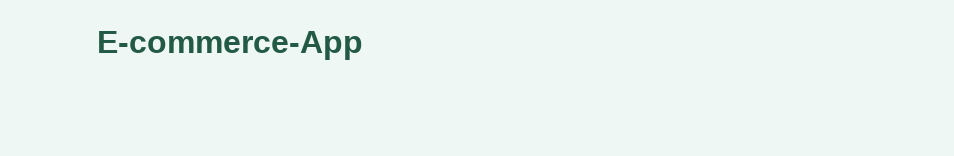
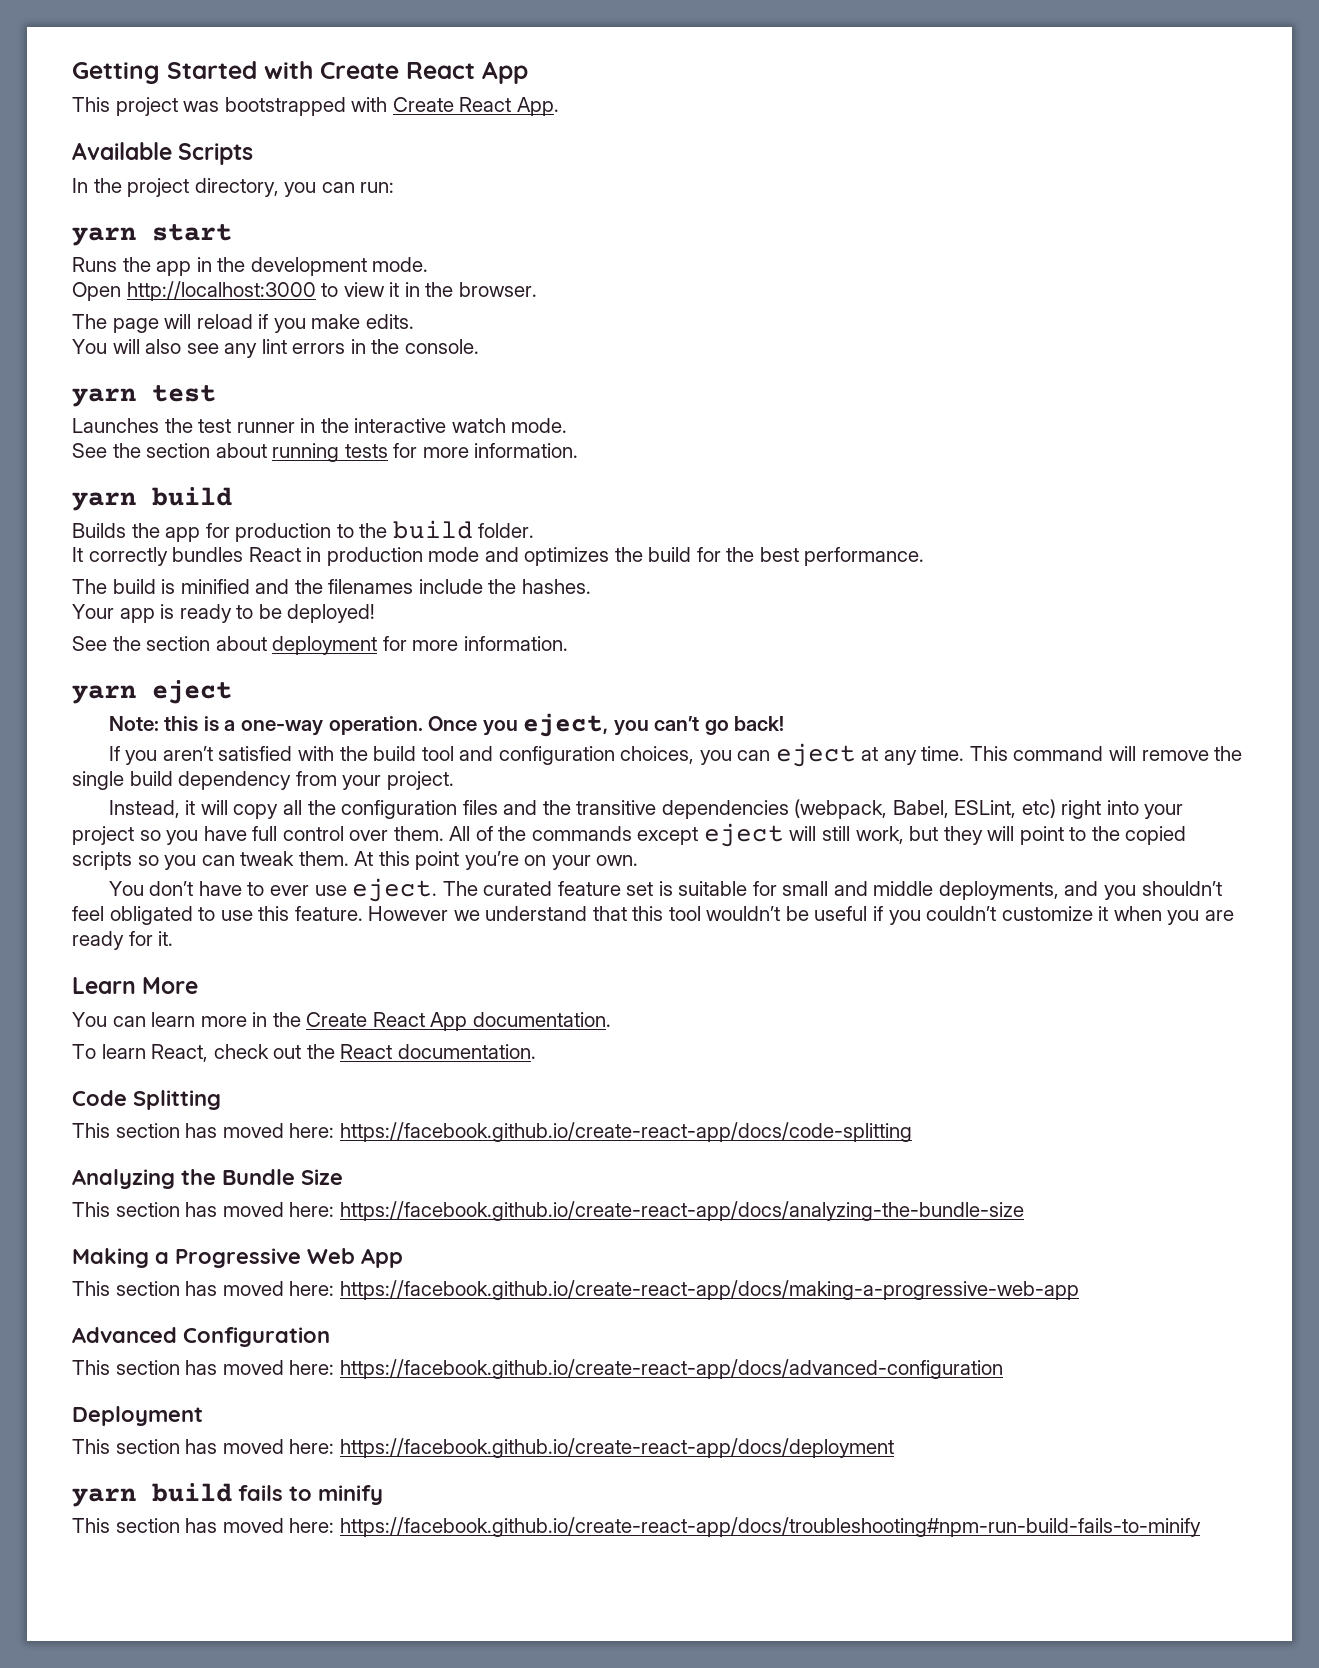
[97,31,363,60] E-commerce-App -> [72,61,528,84] [72,97,559,116] [72,142,254,165] [72,178,395,197] [72,224,232,246] [72,257,429,276] [72,281,537,301] [72,314,414,333] [72,339,479,358] [72,385,216,407] [72,418,568,433] [72,443,579,462] [72,487,232,511] [72,520,535,542] [72,547,925,566] [72,579,591,594] [72,604,376,623] [72,636,568,655] [72,680,232,704] [108,713,785,737] [108,743,1243,767] [72,771,454,790] [108,799,1184,819] [72,823,1187,847] [72,851,639,870] [108,878,1222,902] [72,906,1234,925] [72,931,174,950] [72,977,199,994] [72,1012,611,1031] [72,1044,536,1062] [72,1090,221,1110] [72,1122,912,1142] [72,1169,343,1189] [72,1201,1024,1221] [72,1248,403,1268] [72,1280,1079,1300] [72,1327,330,1347] [72,1359,1003,1379] [72,1406,203,1426] [72,1438,894,1458] [72,1483,383,1507] [72,1517,1201,1537] Getting Started with Create React App // This project was bootstrapped with Create React App. // Available Scripts // In the project directory, you can run: // yarn start // Runs the app in the development mode. // Open http://localhost:3000 to view it in the browser. // The page will reload if you make edits. // You will also see any lint errors in the console. // yarn test // Launches the test runner in the interactive watch mode. // See the section about running tests for more information. // yarn build // Builds the app for production to the build folder. // It correctly bundles React in production mode and optimizes the build for the best performance. // The build is minified and the filenames include the hashes. // Your app is ready to be deployed! // See the section about deployment for more information. // yarn eject // Note: this is a one-way operation. Once you eject, you can’t go back! // If you aren’t satisfied with the build tool and configuration choices, you can eject at any time. This command will remove the single build dependency from your project. // Instead, it will copy all the configuration files and the transitive dependencies (webpack, Babel, ESLint, etc) right into your project so you have full control over them. All of the commands except eject will still work, but they will point to the copied scripts so you can tweak them. At this point you’re on your own. // You don’t have to ever use eject. The curated feature set is suitable for small and middle deployments, and you shouldn’t feel obligated to use this feature. However we understand that this tool wouldn’t be useful if you couldn’t customize it when you are ready for it. // Learn More // You can learn more in the Create React App documentation. // To learn React, check out the React documentation. // Code Splitting // This section has moved here: https://facebook.github.io/create-react-app/docs/code-splitting // Analyzing the Bundle Size // This section has moved here: https://facebook.github.io/create-react-app/docs/analyzing-the-bundle-size // Making a Progressive Web App // This section has moved here: https://facebook.github.io/create-react-app/docs/making-a-progressive-web-app // Advanced Configuration // This section has moved here: https://facebook.github.io/create-react-app/docs/advanced-configuration // Deployment // This section has moved here: https://facebook.github.io/create-react-app/docs/deployment // yarn build fails to minify // This section has moved here: https://facebook.github.io/create-react-app/docs/troubleshooting#npm-run-build-fails-to-minify

